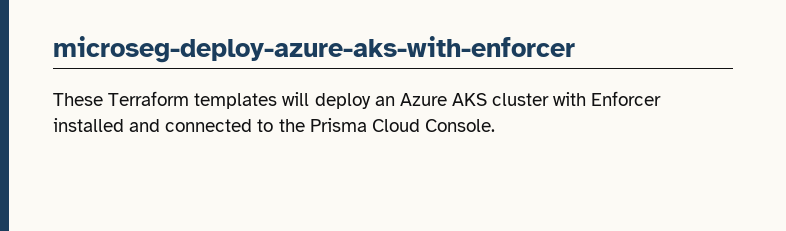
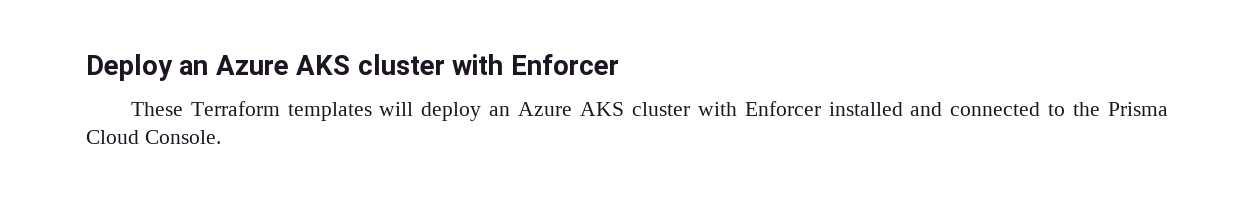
[53,36,575,63] microseg-deploy-azure-aks-with-enforcer -> [86,54,619,81] Deploy an Azure AKS cluster with Enforcer

